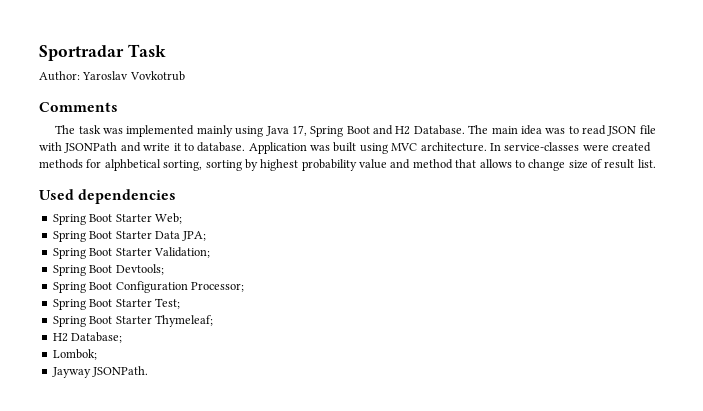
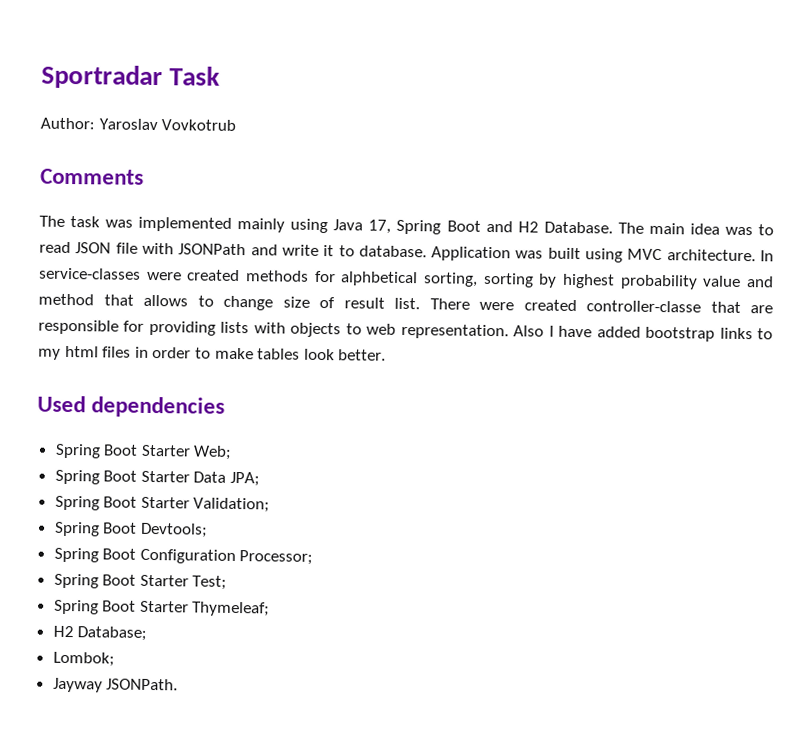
(656, 163) none -> [429,298,773,314] [38,319,773,342] [38,345,387,361] There were created controller-classe that are responsible for providing lists with objects to web representation. Also I have added bootstrap links to my html files in order to make tables look better.

